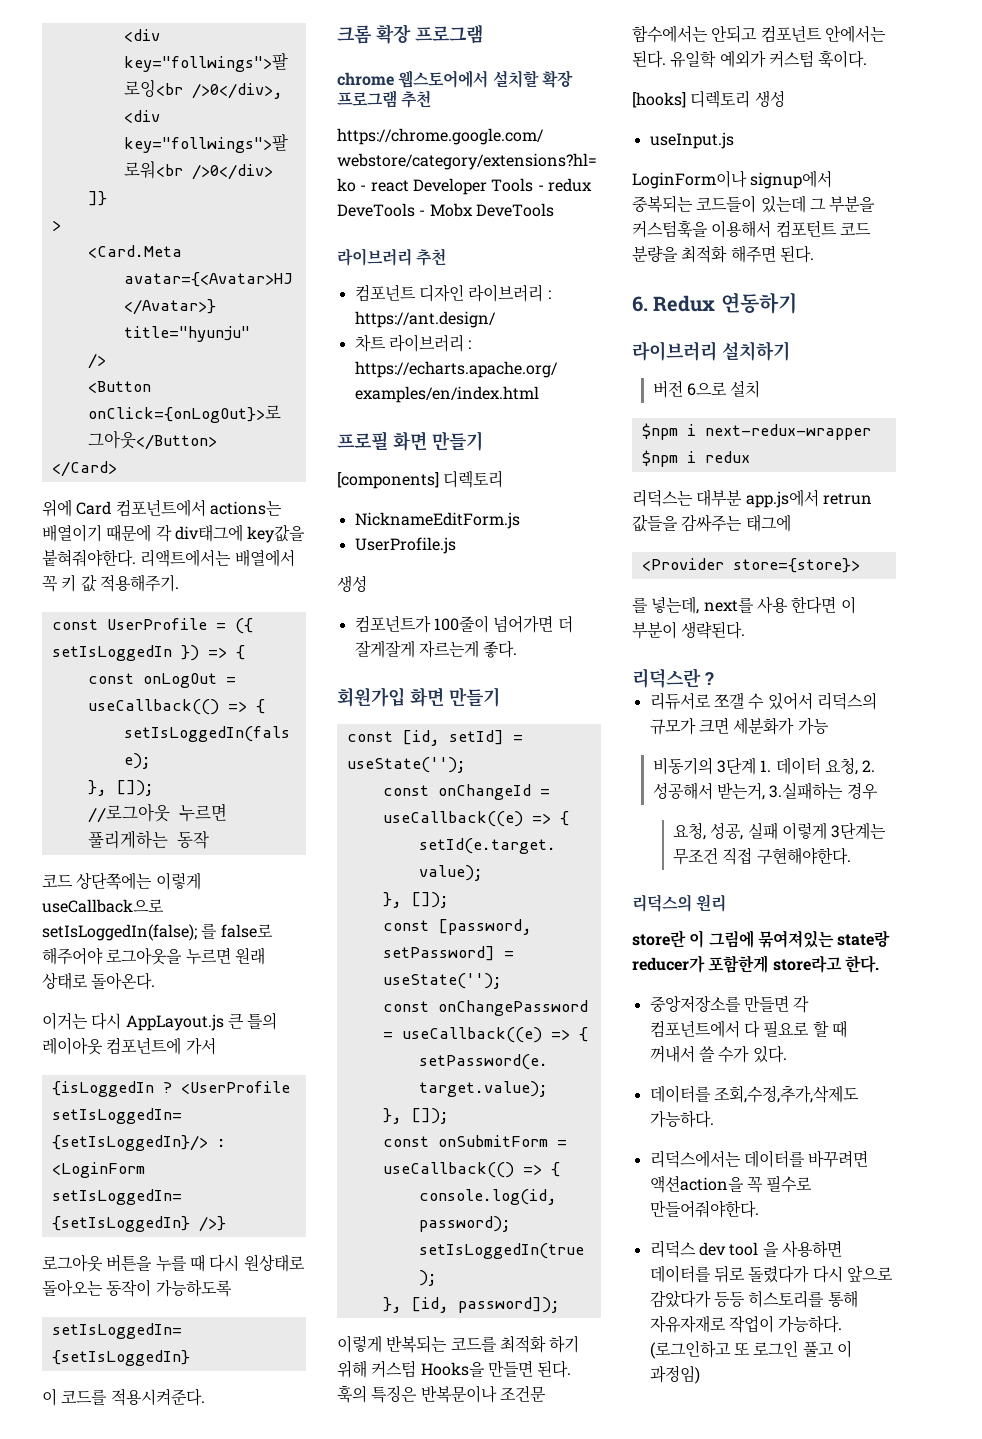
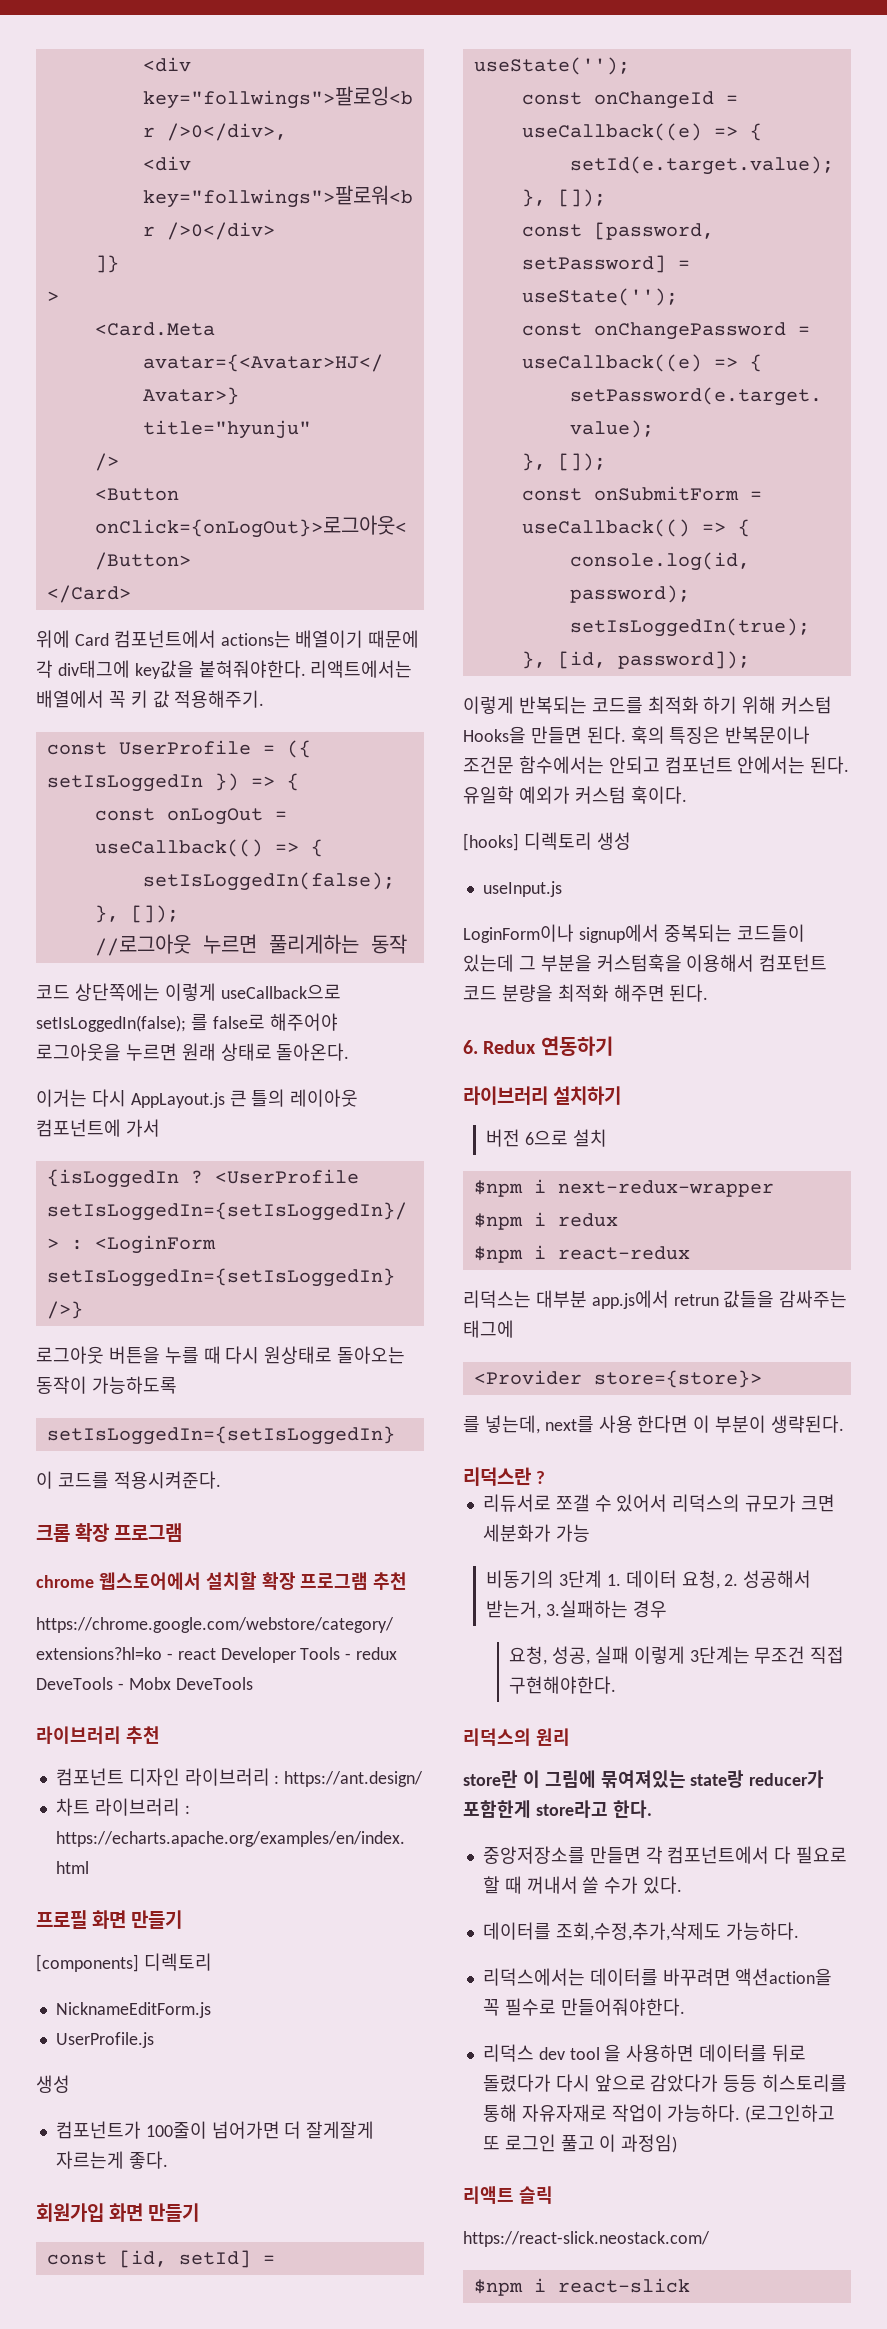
(750, 457) none -> [473,1245,690,1263] // $npm i react-redux
(700, 1374) none -> [463,2186,553,2204] [463,2231,710,2247] [473,2278,690,2296] // 리액트 슬릭 // https://react-slick.neostack.com/ // $npm i react-slick

